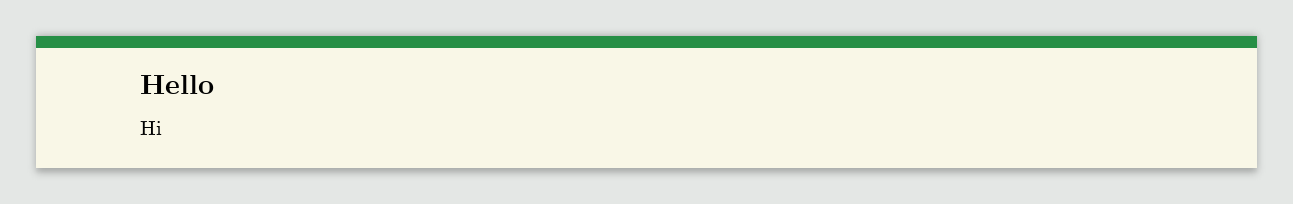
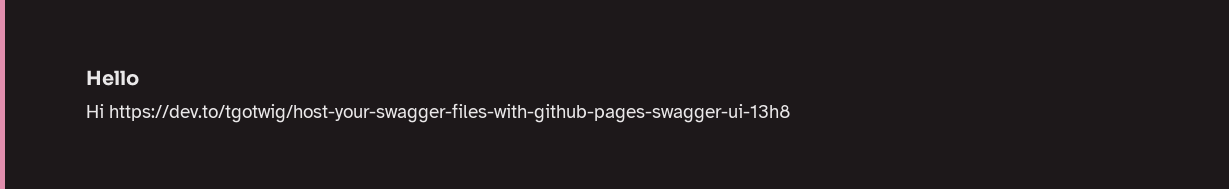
(162, 128) none -> [109,103,792,123] https://dev.to/tgotwig/host-your-swagger-files-with-github-pages-swagger-ui-13h8

